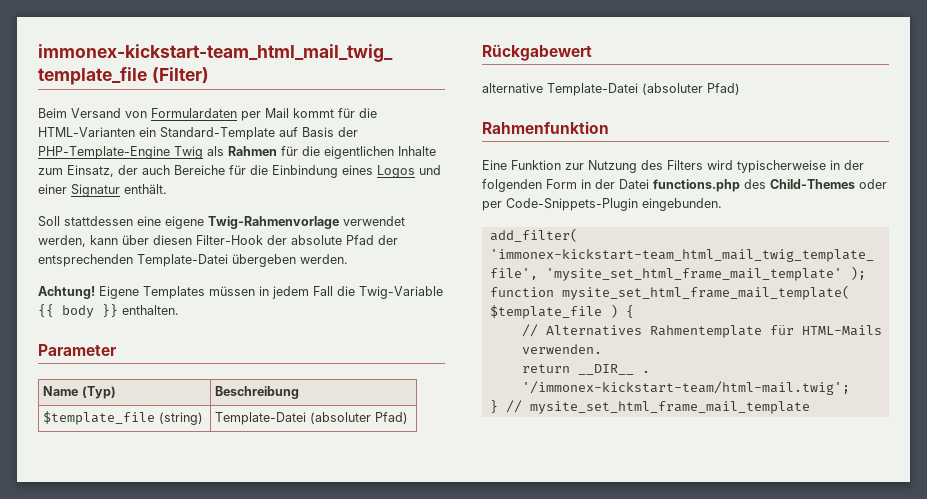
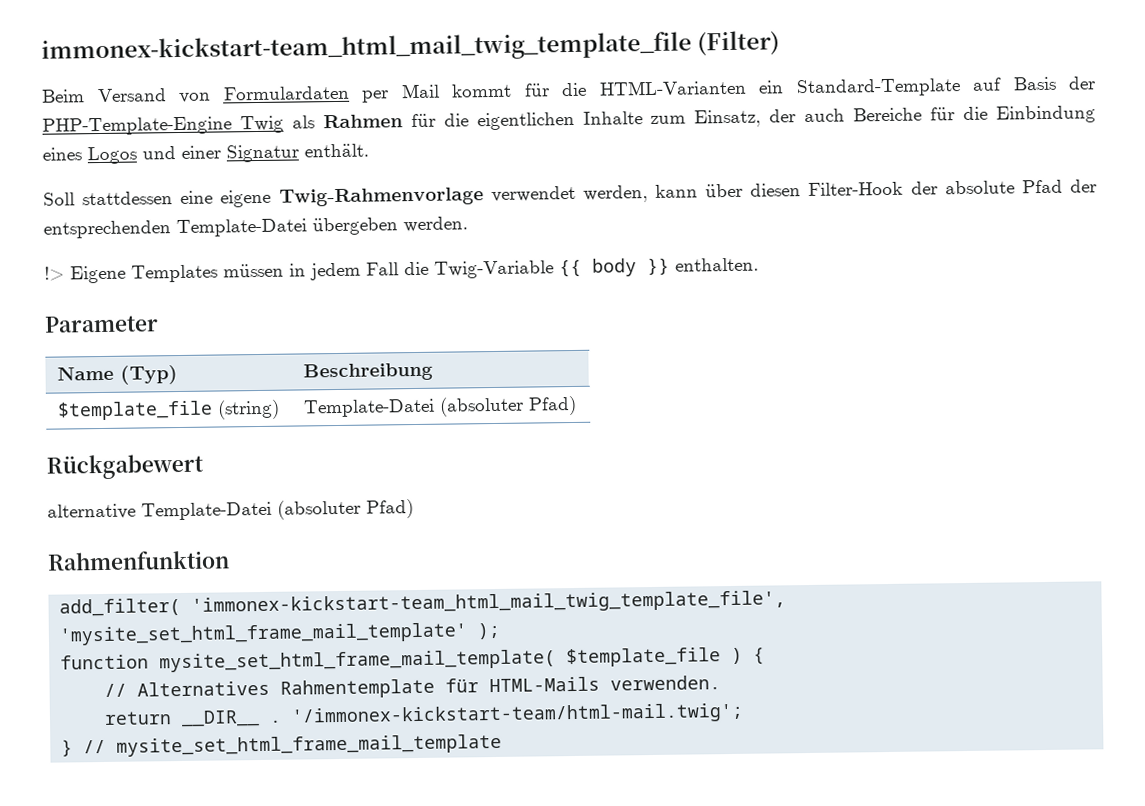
[38,286,95,299] Achtung! -> [44,266,65,281] !>
[482,160,864,173] [482,179,887,192] [482,198,722,211] // Eine Funktion zur Nutzung des Filters wird typischerweise in der folgenden Form in der Datei functions.php des Child-Themes oder per Code-Snippets-Plugin eingebunden. -> (230, 560) none

